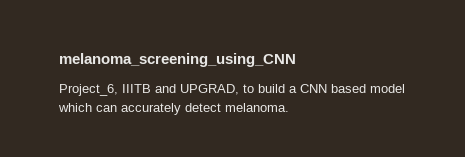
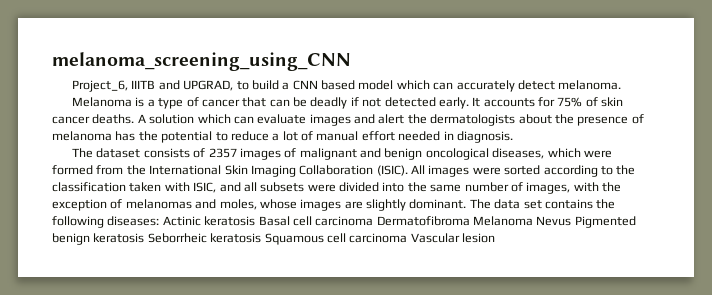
(289, 107) none -> [72,97,624,109] [52,114,644,126] [52,131,513,143] [72,148,612,160] [52,165,636,177] [52,182,621,194] [52,199,616,211] [52,216,636,228] [52,233,495,245] // Melanoma is a type of cancer that can be deadly if not detected early. It accounts for 75% of skin cancer deaths. A solution which can evaluate images and alert the dermatologists about the presence of melanoma has the potential to reduce a lot of manual effort needed in diagnosis. // The dataset consists of 2357 images of malignant and benign oncological diseases, which were formed from the International Skin Imaging Collaboration (ISIC). All images were sorted according to the classification taken with ISIC, and all subsets were divided into the same number of images, with the exception of melanomas and moles, whose images are slightly dominant. The data set contains the following diseases: Actinic keratosis Basal cell carcinoma Dermatofibroma Melanoma Nevus Pigmented benign keratosis Seborrheic keratosis Squamous cell carcinoma Vascular lesion

